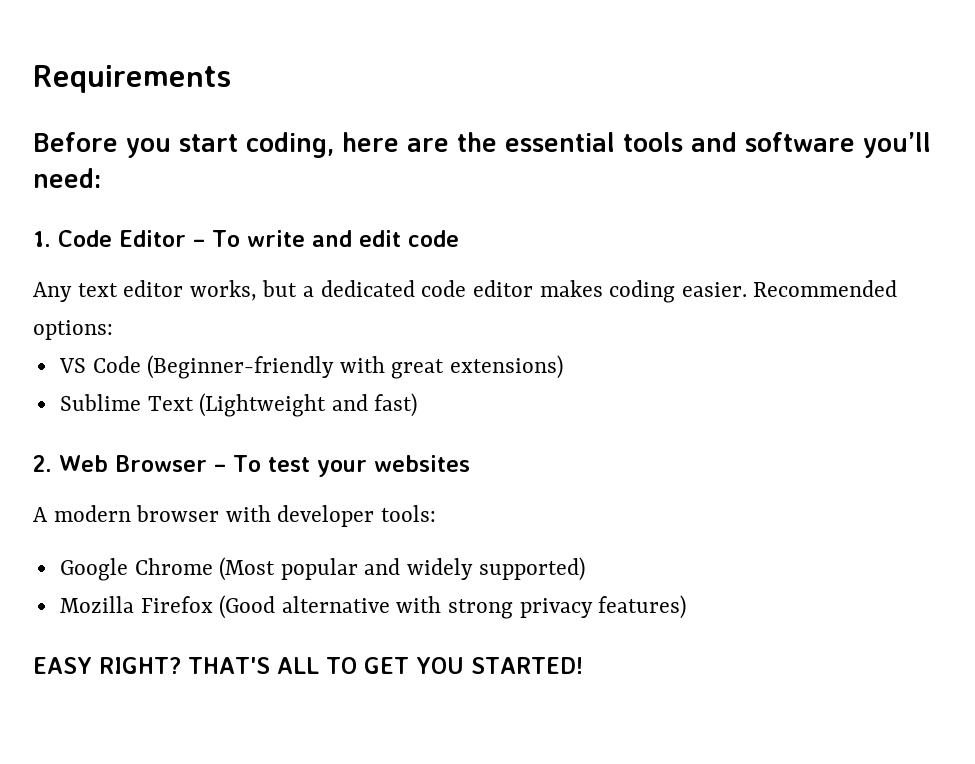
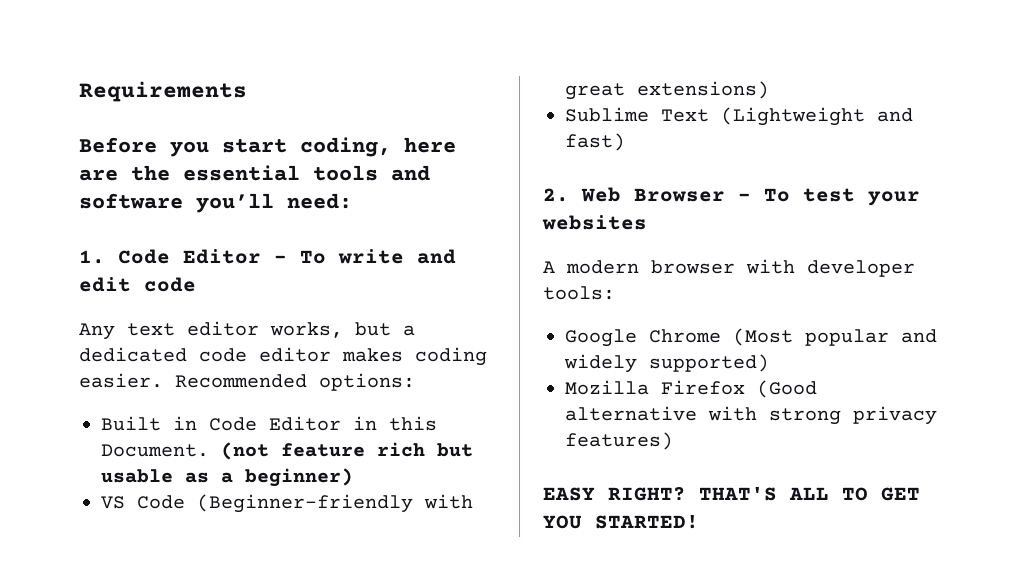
(113, 330) none -> [101,416,437,431] [101,442,473,460] [101,468,353,487] // Built in Code Editor in this Document. (not feature rich but usable as a beginner)

